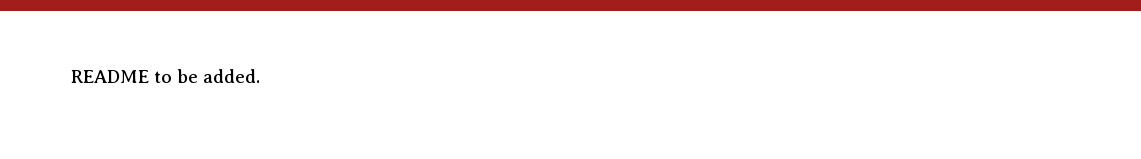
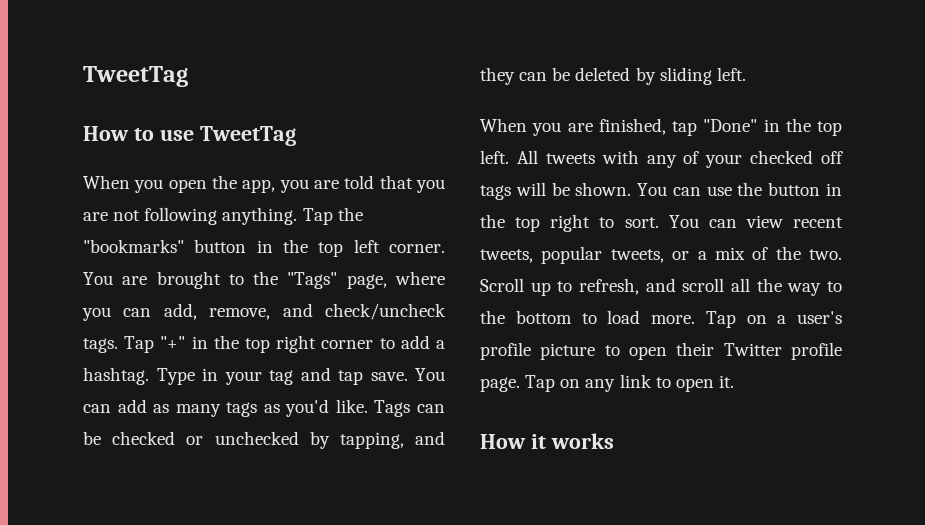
[71,69,261,83] README to be added. -> [83,66,188,87] [83,126,296,146] [83,175,445,193] [83,207,363,225] [83,239,445,257] [83,271,445,289] [82,303,446,321] [83,335,445,353] [83,367,445,385] [83,399,445,417] [83,431,446,449] [480,67,746,85] [480,118,842,136] [480,150,843,168] [480,182,842,200] [480,214,843,232] [480,246,842,264] [480,278,842,296] [480,310,842,328] [480,342,842,360] [480,374,734,392] [480,433,614,449] TweetTag // How to use TweetTag // When you open the app, you are told that you are not following anything. Tap the "bookmarks" button in the top left corner. You are brought to the "Tags" page, where you can add, remove, and check/uncheck tags. Tap "+" in the top right corner to add a hashtag. Type in your tag and tap save. You can add as many tags as you'd like. Tags can be checked or unchecked by tapping, and they can be deleted by sliding left. // When you are finished, tap "Done" in the top left. All tweets with any of your checked off tags will be shown. You can use the button in the top right to sort. You can view recent tweets, popular tweets, or a mix of the two. Scroll up to refresh, and scroll all the way to the bottom to load more. Tap on a user's profile picture to open their Twitter profile page. Tap on any link to open it. // How it works

